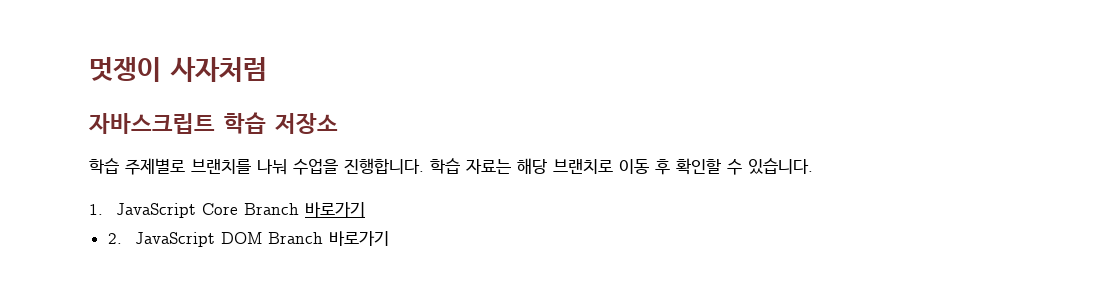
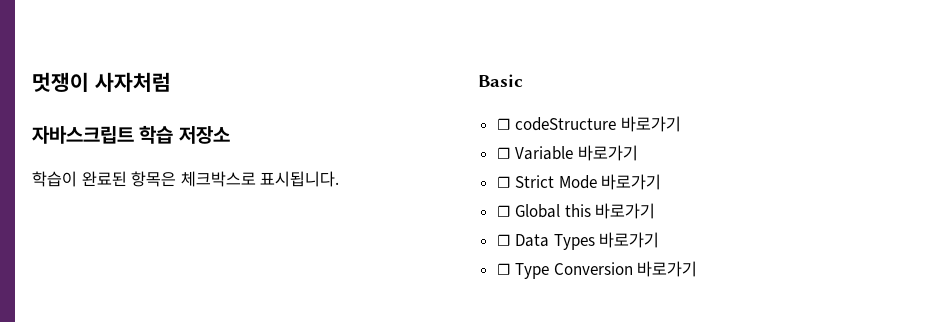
[89,158,813,175] [89,202,366,218] [107,232,323,247] 학습 주제별로 브랜치를 나눠 수업을 진행합니다. 학습 자료는 해당 브랜치로 이동 후 확인할 수 있습니다. // 1. JavaScript Core Branch 바로가기 // 2. JavaScript DOM Branch -> [32,171,340,187] [478,74,523,87] [496,116,681,132] [496,145,638,161] [496,174,662,190] [496,203,656,219] [496,232,660,250] [496,262,633,279] 학습이 완료된 항목은 체크박스로 표시됩니다. // Basic // ☐ codeStructure 바로가기 // ☐ Variable 바로가기 // ☐ Strict Mode 바로가기 // ☐ Global this 바로가기 // ☐ Data Types 바로가기 // ☐ Type Conversion

